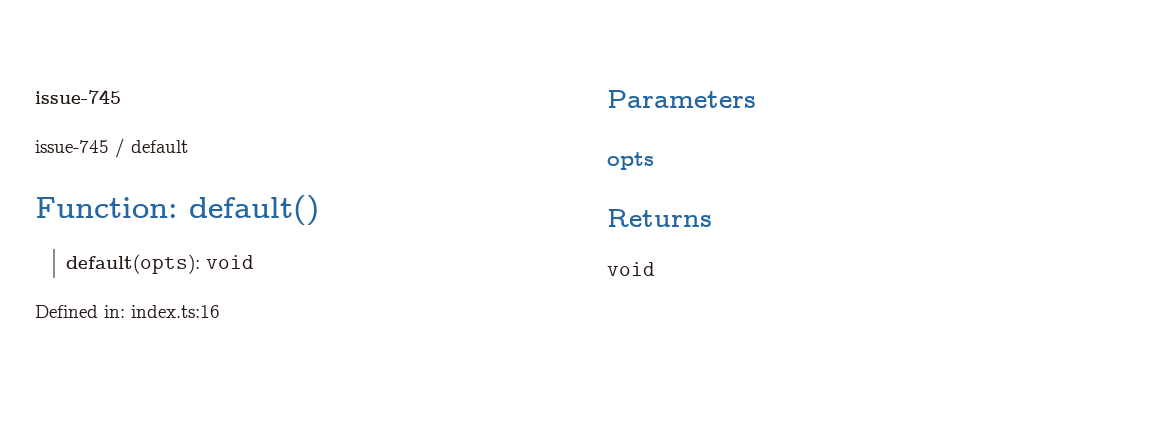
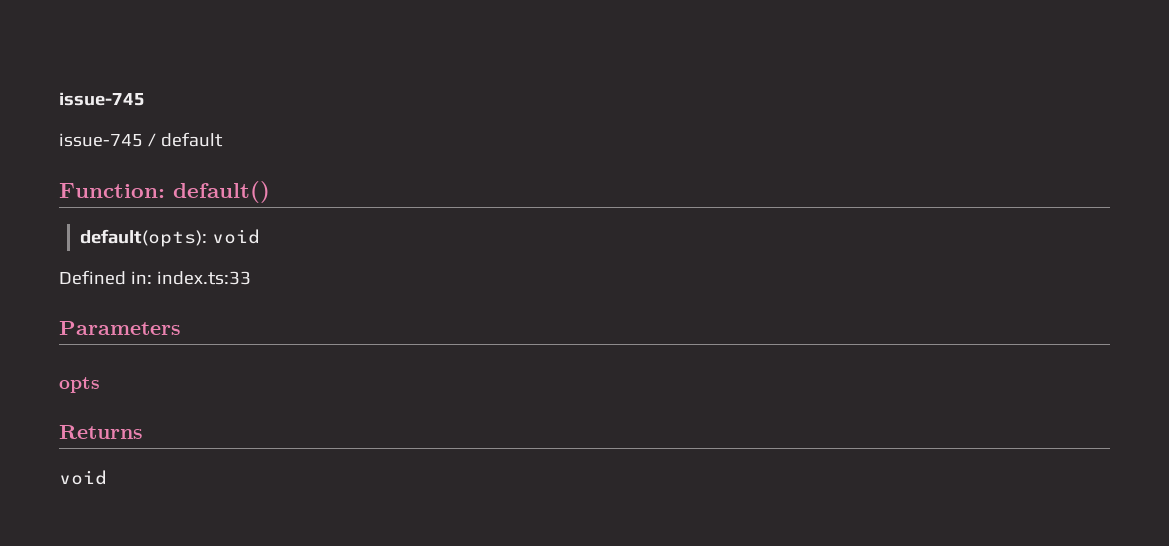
[131,305,220,318] index.ts:16 -> [156,271,251,285] index.ts:33

